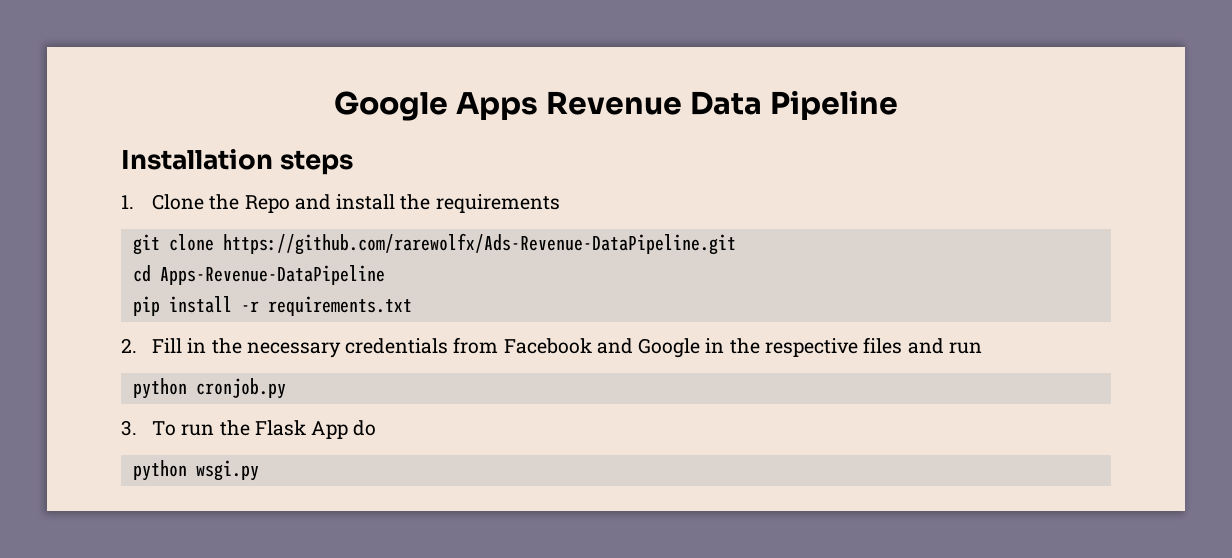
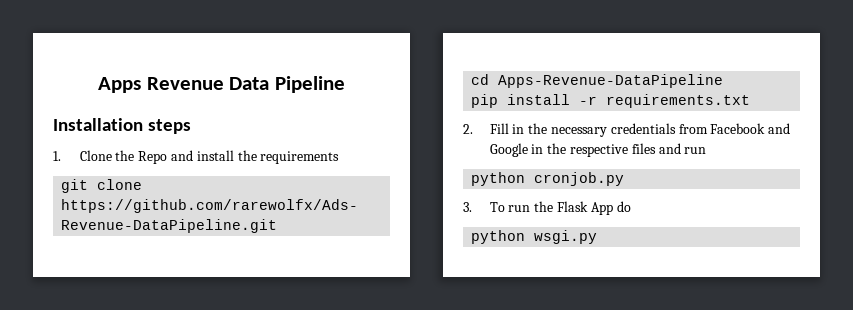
[333,91,448,121] Google -> (98, 85) none

